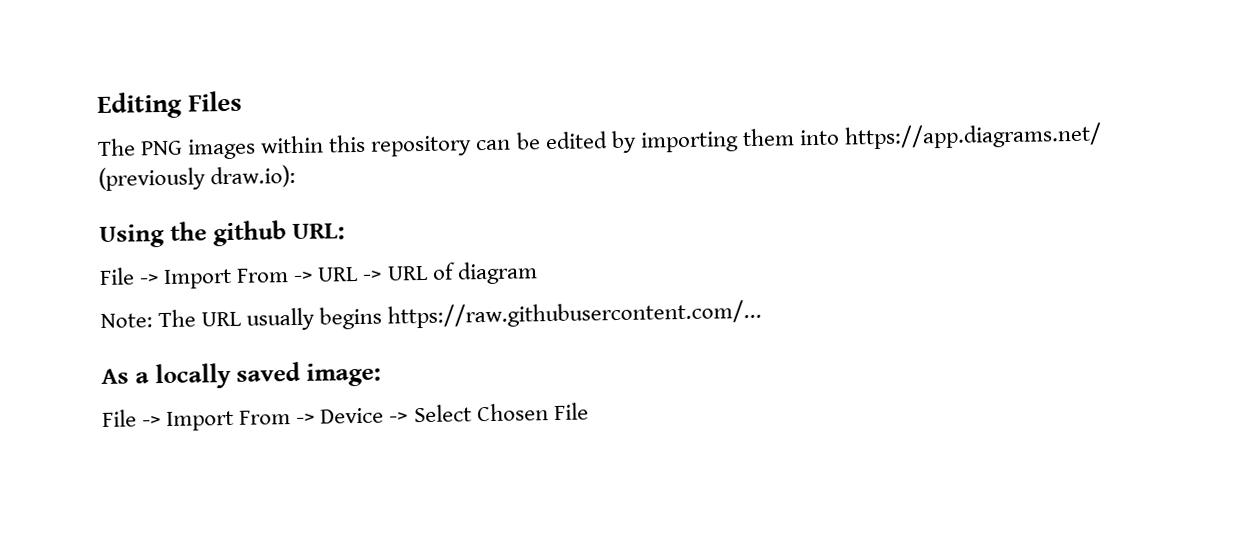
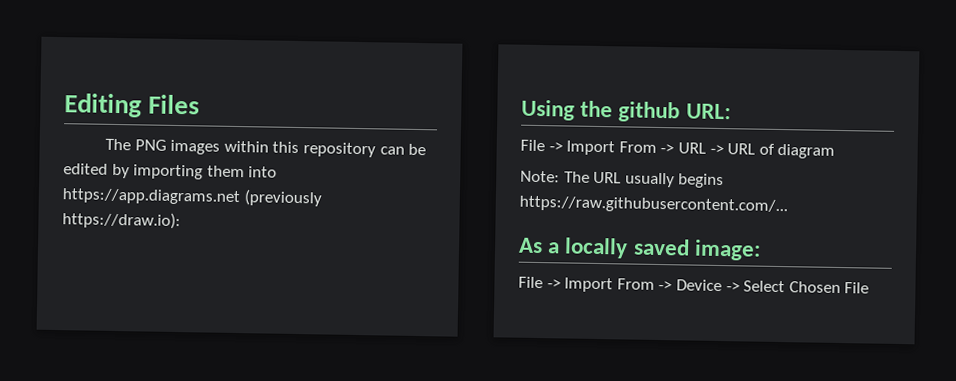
[843,122,1102,150] [98,164,297,191] https://app.diagrams.net/ (previously draw.io): -> [62,188,322,207] [62,211,181,230] https://app.diagrams.net (previously https://draw.io):

